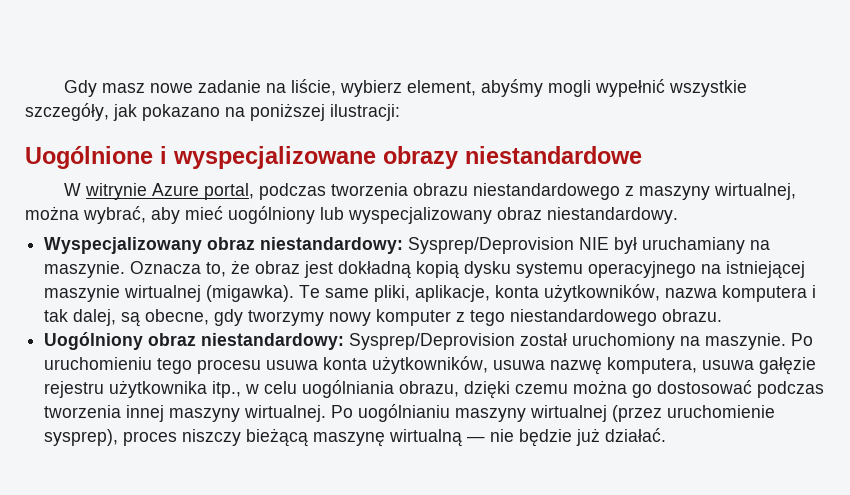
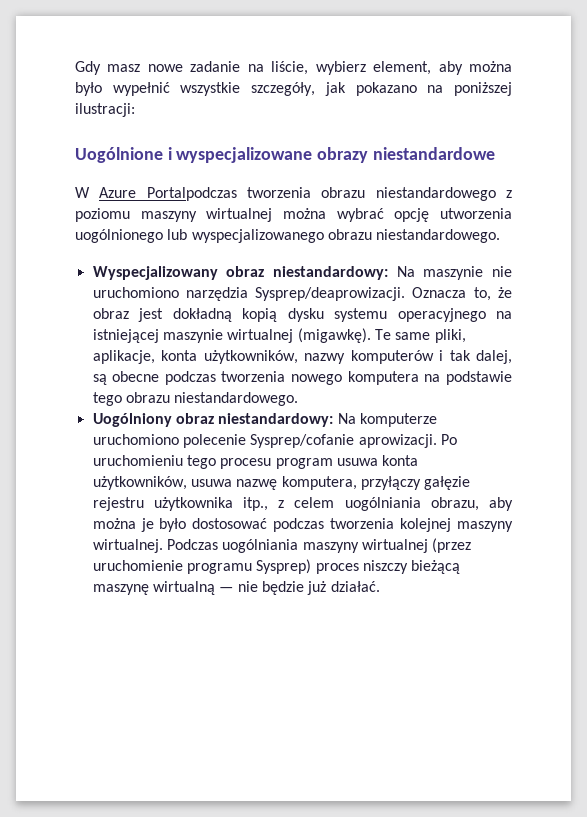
[480,79,591,97] abyśmy mogli -> [438,61,512,75] [75,82,102,96] aby można było
[84,183,796,200] [25,206,678,224] [44,237,771,254] [44,261,126,278] witrynie Azure portal, podczas tworzenia obrazu niestandardowego z maszyny wirtualnej, można wybrać, aby mieć uogólniony lub wyspecjalizowany obraz niestandardowy. // Wyspecjalizowany obraz niestandardowy: Sysprep/Deprovision NIE był uruchamiany na maszynie. -> [99,187,512,201] [75,208,512,222] [75,229,501,243] [92,266,512,280] [92,287,406,301] Azure Portalpodczas tworzenia obrazu niestandardowego z poziomu maszyny wirtualnej można wybrać opcję utworzenia uogólnionego lub wyspecjalizowanego obrazu niestandardowego. // Wyspecjalizowany obraz niestandardowy: Na maszynie nie uruchomiono narzędzia Sysprep/deaprowizacji.
[206,285,295,302] (migawka). -> [297,328,371,343] (migawkę).
[665,285,808,302] nazwa komputera -> [304,350,434,364] nazwy komputerów
[145,309,723,326] [44,332,787,350] obecne, gdy tworzymy nowy komputer z tego niestandardowego obrazu. // Uogólniony obraz niestandardowy: Sysprep/Deprovision został uruchomiony na maszynie. -> [112,371,512,385] [92,392,299,406] [92,413,437,427] [92,434,437,448] obecne podczas tworzenia nowego komputera na podstawie tego obrazu niestandardowego. // Uogólniony obraz niestandardowy: Na komputerze uruchomiono polecenie Sysprep/cofanie aprowizacji.
(262, 366) none -> [275,458,333,469] program
[702,360,755,370] usuwa -> [360,476,421,490] przyłączy
[245,380,653,399] w celu uogólniania obrazu, dzięki czemu można go -> [278,497,513,511] [92,518,187,532] z celem uogólniania obrazu, aby można je było
[126,405,165,422] innej -> [400,518,452,532] kolejnej
[331,404,451,422] Po uogólnianiu -> [166,539,299,553] Podczas uogólniania
[44,429,119,446] sysprep), -> [186,559,312,574] programu Sysprep)

